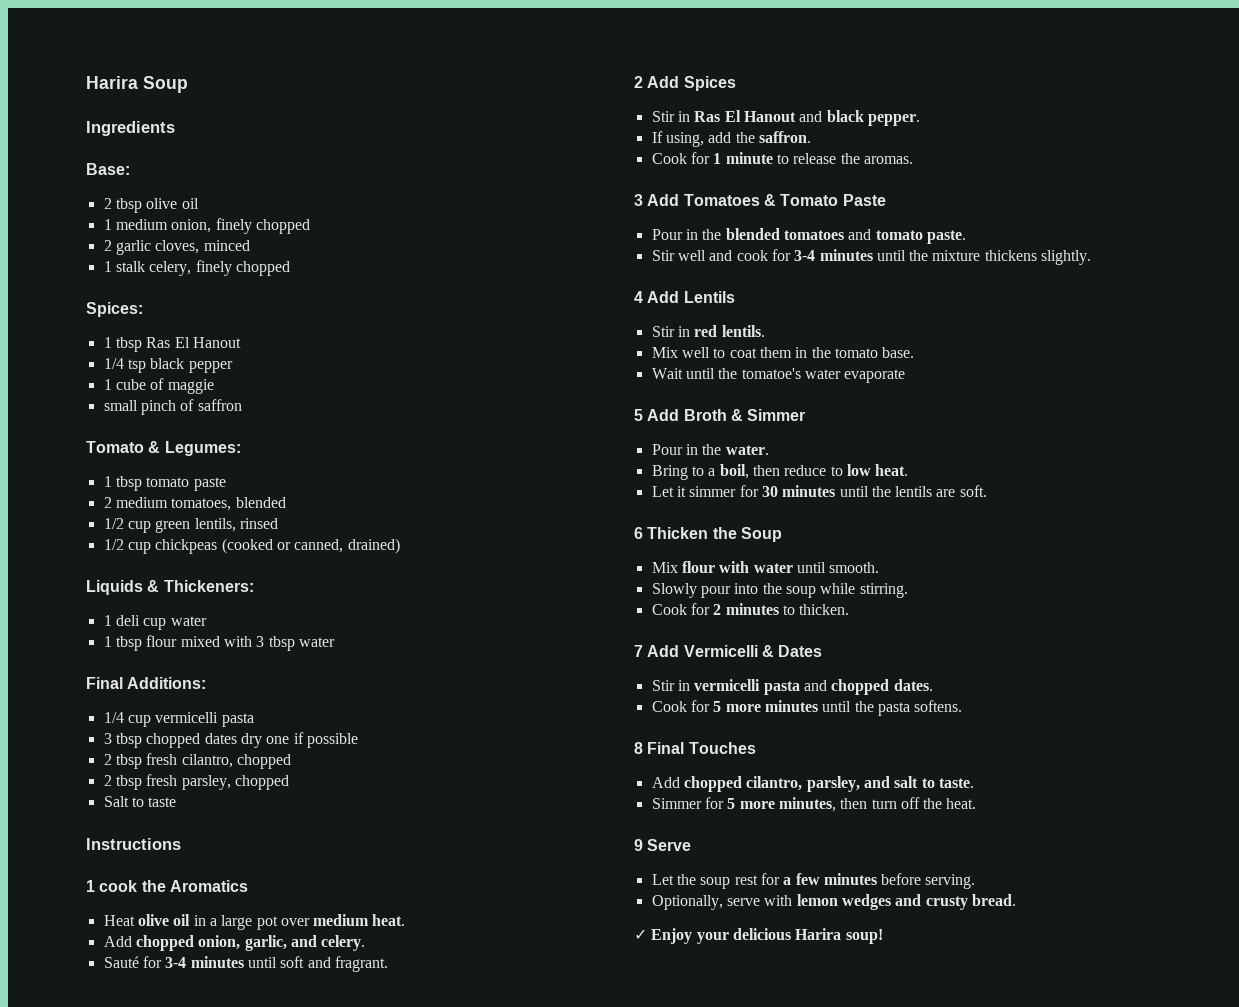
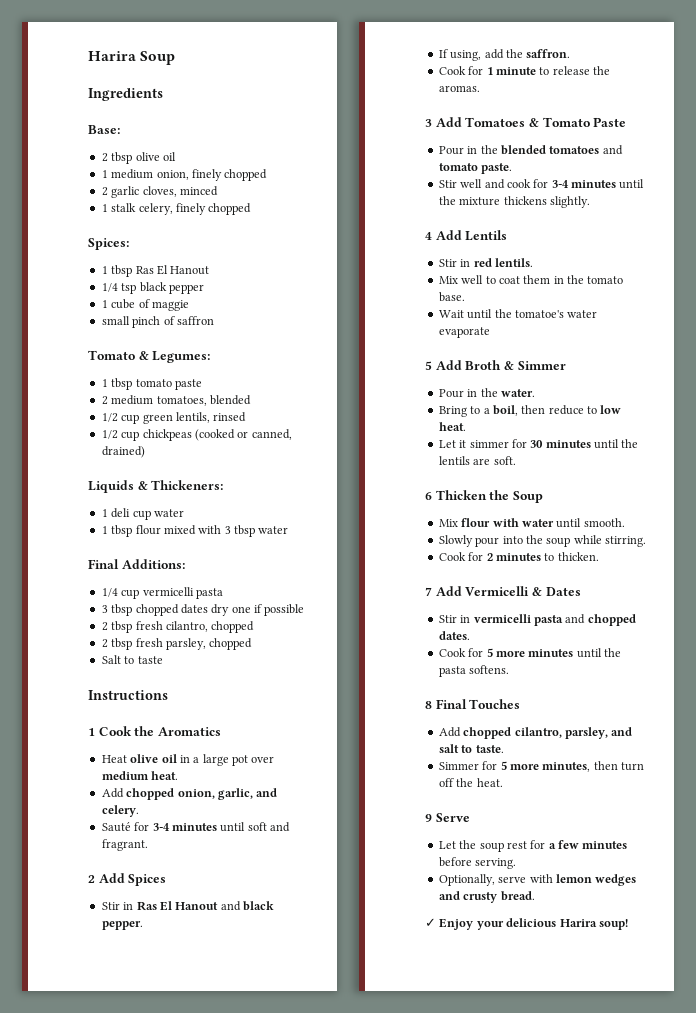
[99,880,138,892] cook -> [98,726,132,736] Cook

